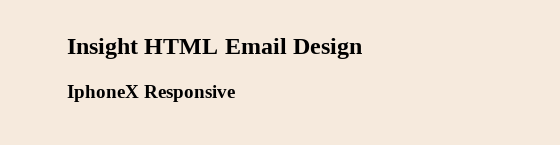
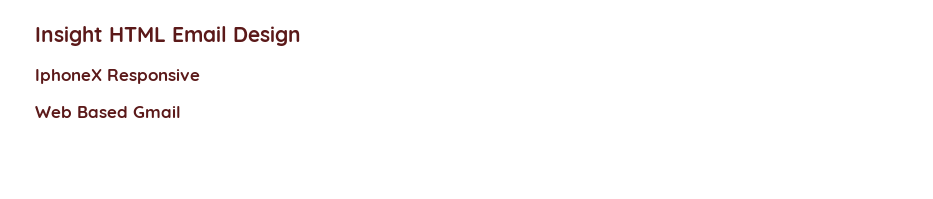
(236, 93) none -> [35,106,181,118] // Web Based Gmail

